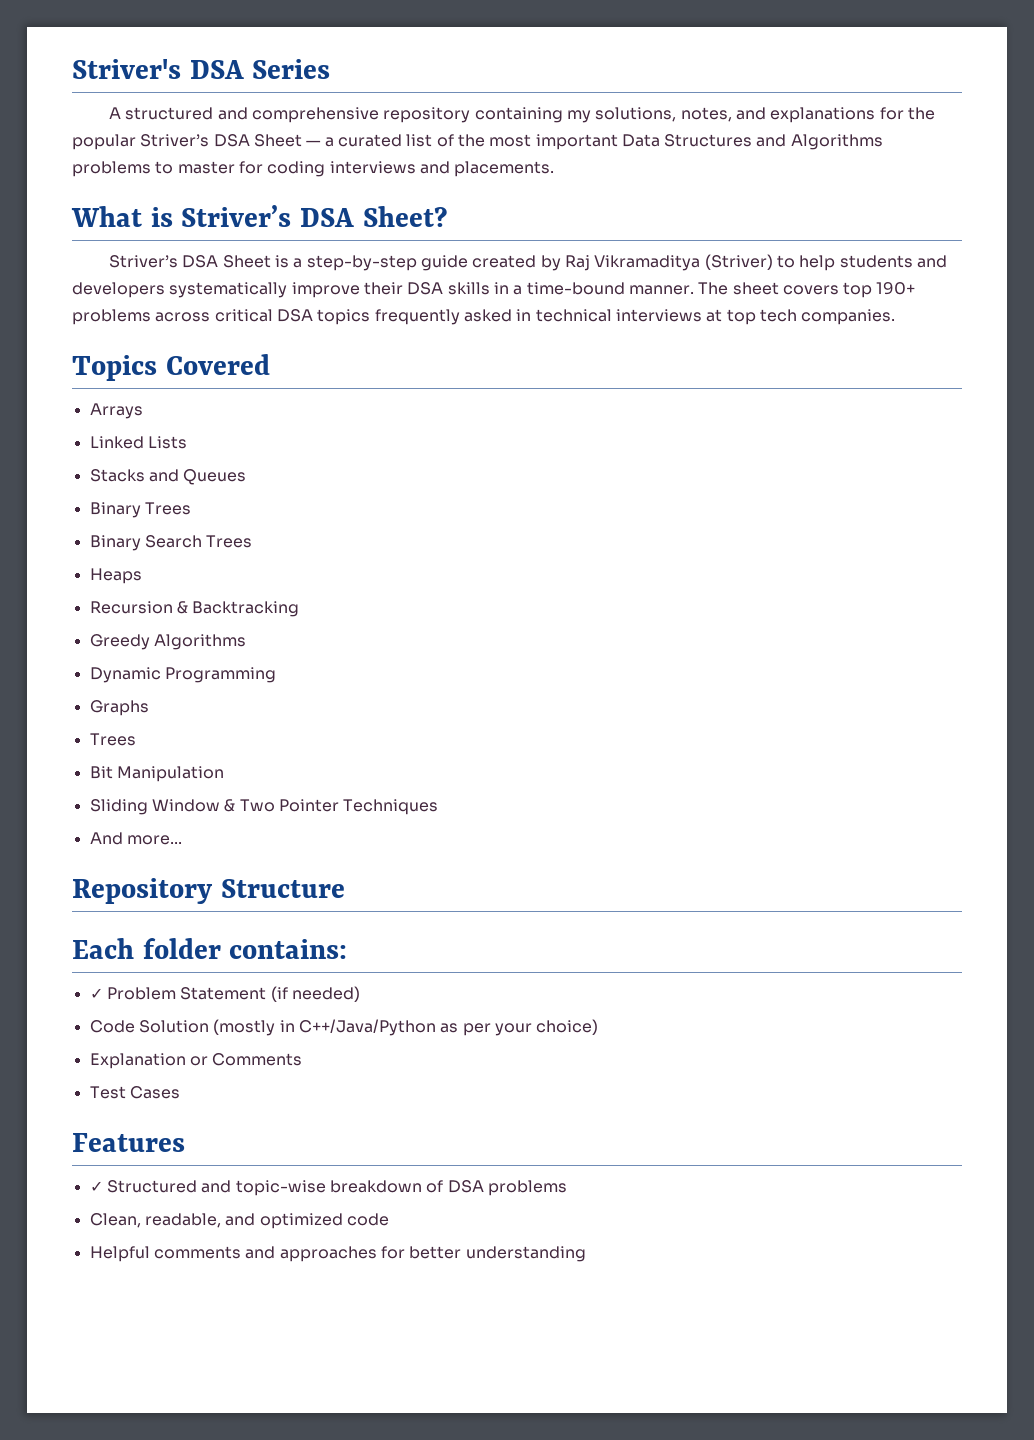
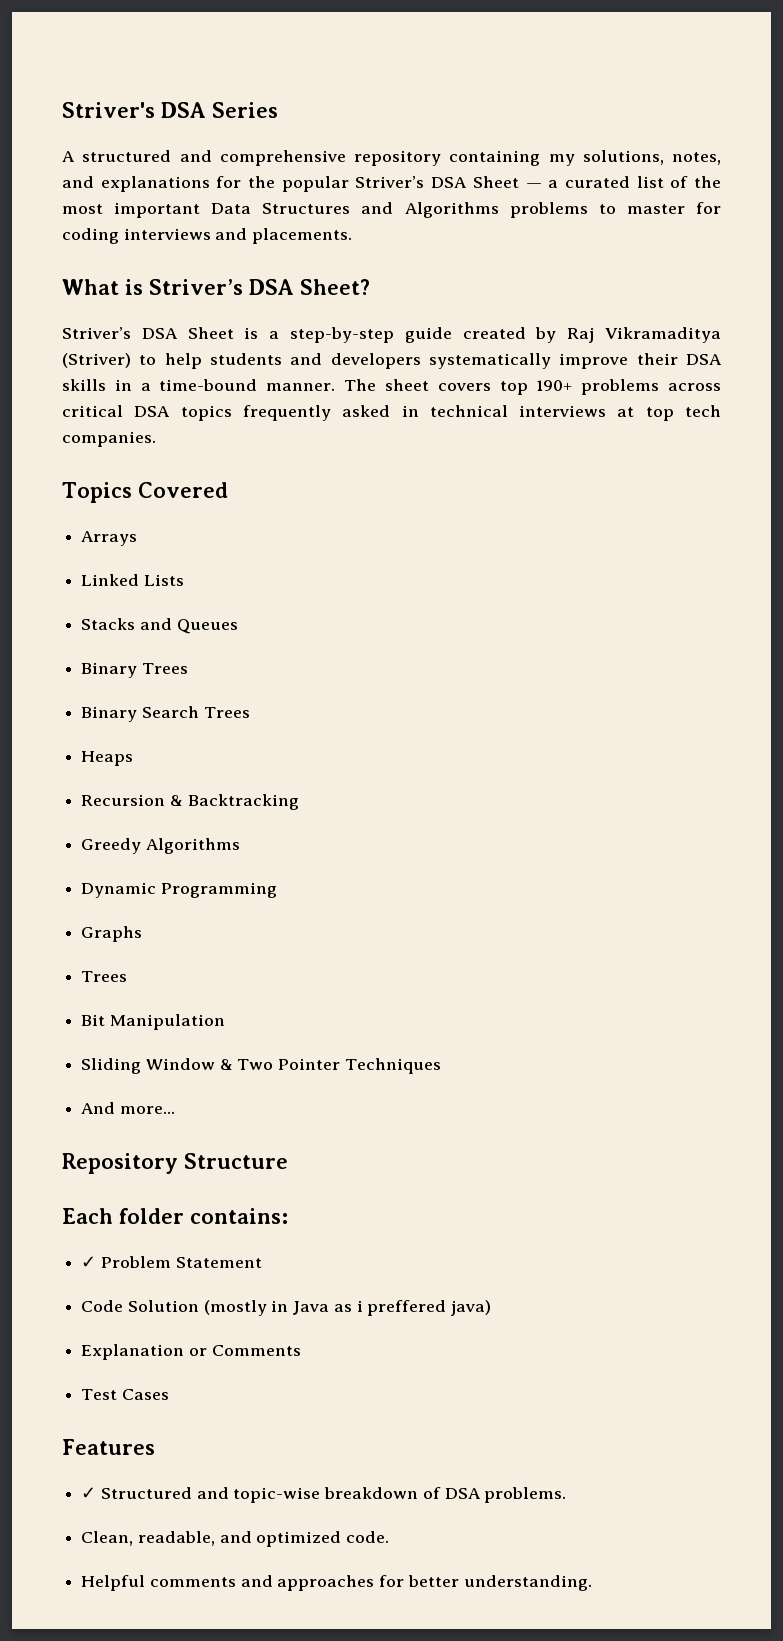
[270,986,360,1002] (if needed) -> (262, 1262) none
[298,1019,599,1036] C++/Java/Python as per your choice) -> [293,1300,492,1316] Java as i preffered java)
[487,1180,567,1196] problems -> [484,1487,567,1503] problems.
[346,1213,389,1226] code -> [346,1531,390,1543] code.
[465,1246,586,1262] understanding -> [463,1575,592,1591] understanding.

